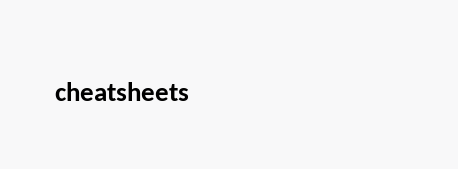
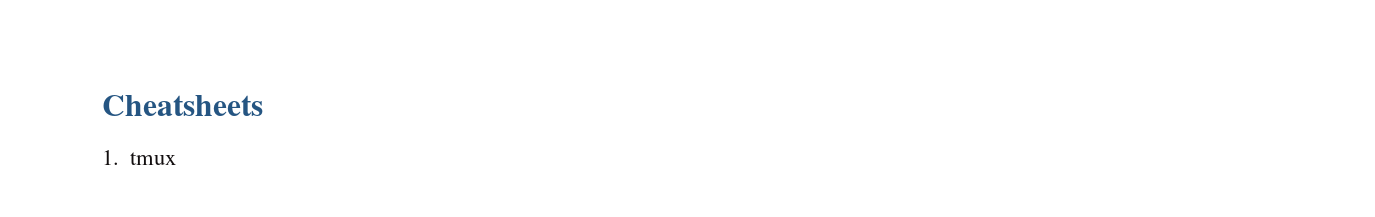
[55,82,189,101] cheatsheets -> [102,95,263,116] [102,150,177,165] Cheatsheets // 1. tmux

